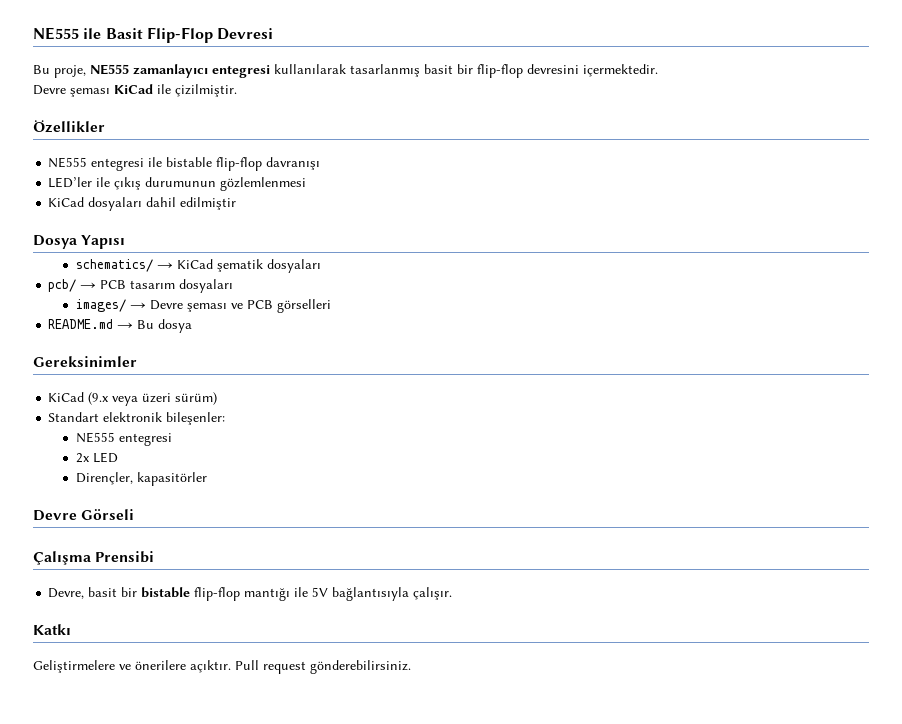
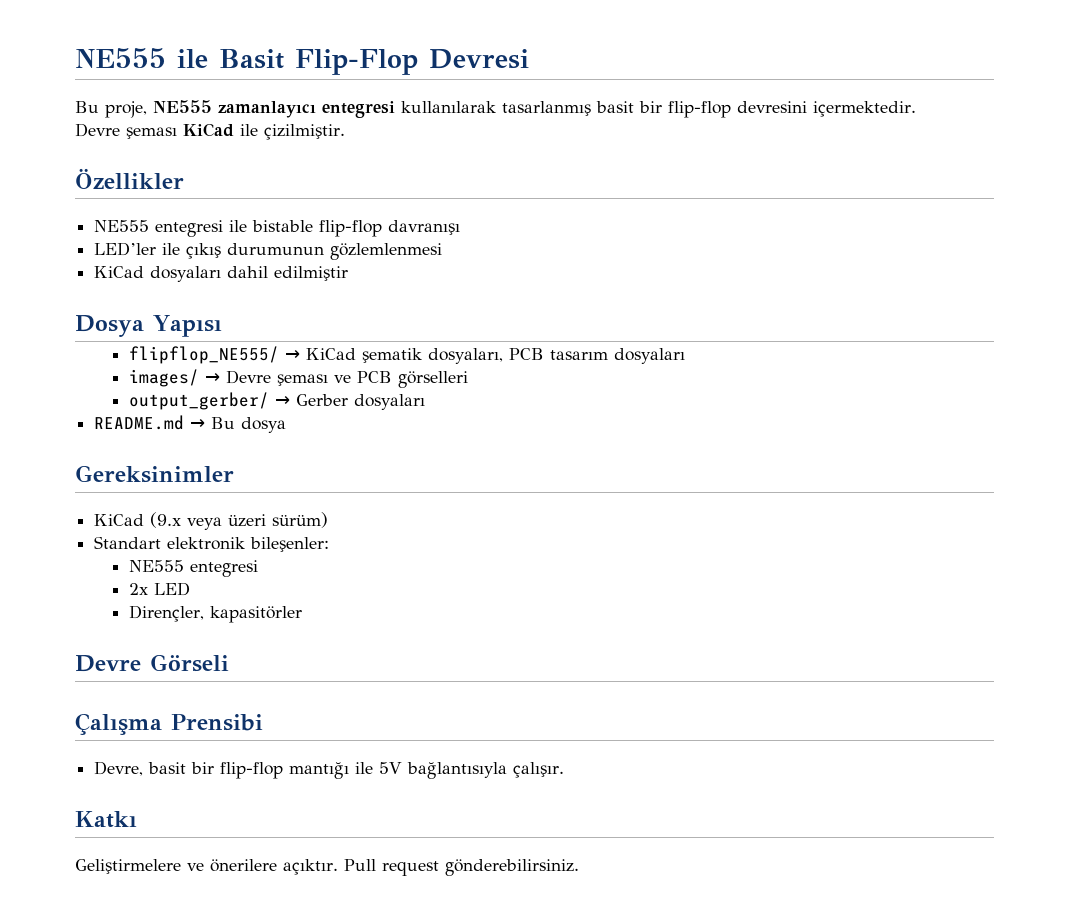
[75,259,153,272] schematics/ -> [128,346,279,364] flipflop_NE555/
[266,259,321,273] [48,279,97,292] dosyaları // pcb/ → -> [427,348,503,364] dosyaları,
(331, 306) none -> [128,392,425,410] // output_gerber/ → Gerber dosyaları
[141,587,191,598] bistable -> (215, 768) none

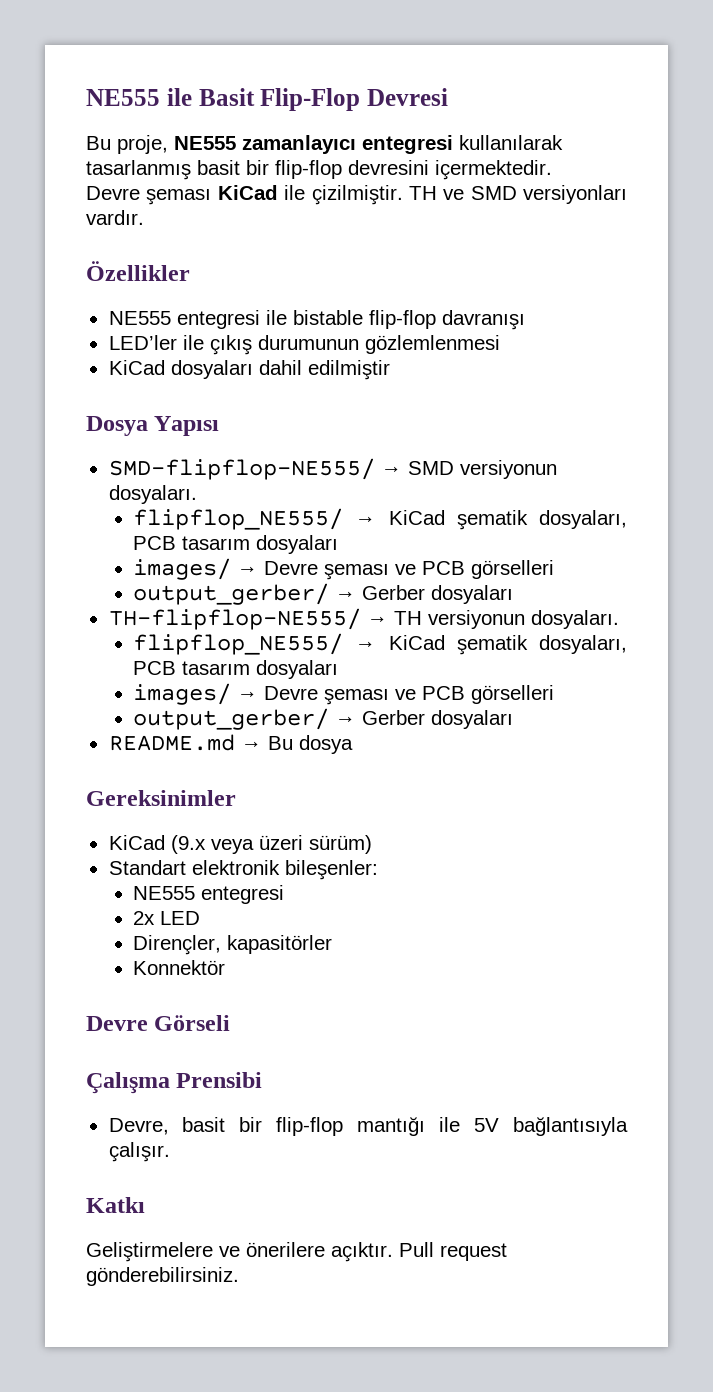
(345, 132) none -> [408,185,627,204] [86,210,144,225] TH ve SMD versiyonları vardır.
(222, 326) none -> [108,458,557,480] [108,485,197,504] [133,508,627,530] [133,535,339,554] [133,558,555,580] [133,583,514,605] [108,608,619,630] // SMD-flipflop-NE555/ → SMD versiyonun dosyaları. // flipflop_NE555/ → KiCad şematik dosyaları, PCB tasarım dosyaları // images/ → Devre şeması ve PCB görselleri // output_gerber/ → Gerber dosyaları // TH-flipflop-NE555/ → TH versiyonun dosyaları.
(302, 614) none -> [133,960,226,975] // Konnektör

